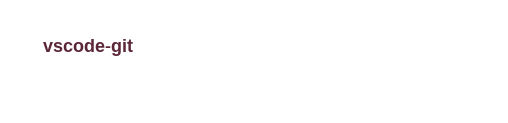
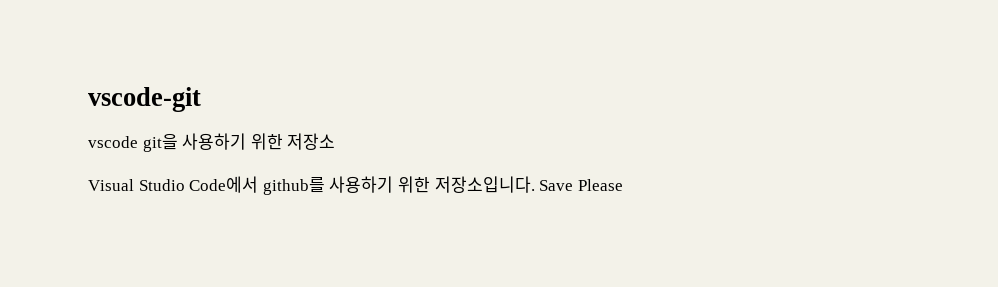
(133, 47) none -> [88,133,336,152] [88,176,623,195] // vscode git을 사용하기 위한 저장소 // Visual Studio Code에서 github를 사용하기 위한 저장소입니다. Save Please

